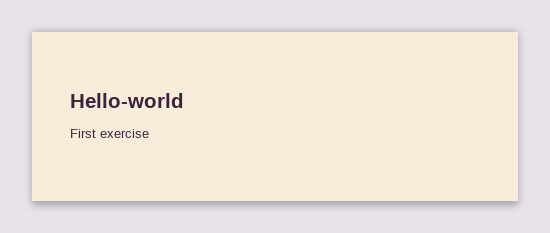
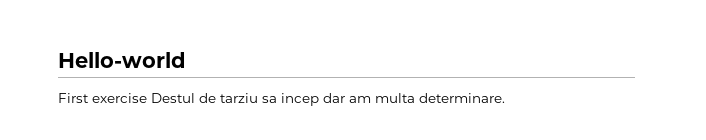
(149, 133) none -> [151,93,505,106] Destul de tarziu sa incep dar am multa determinare.

